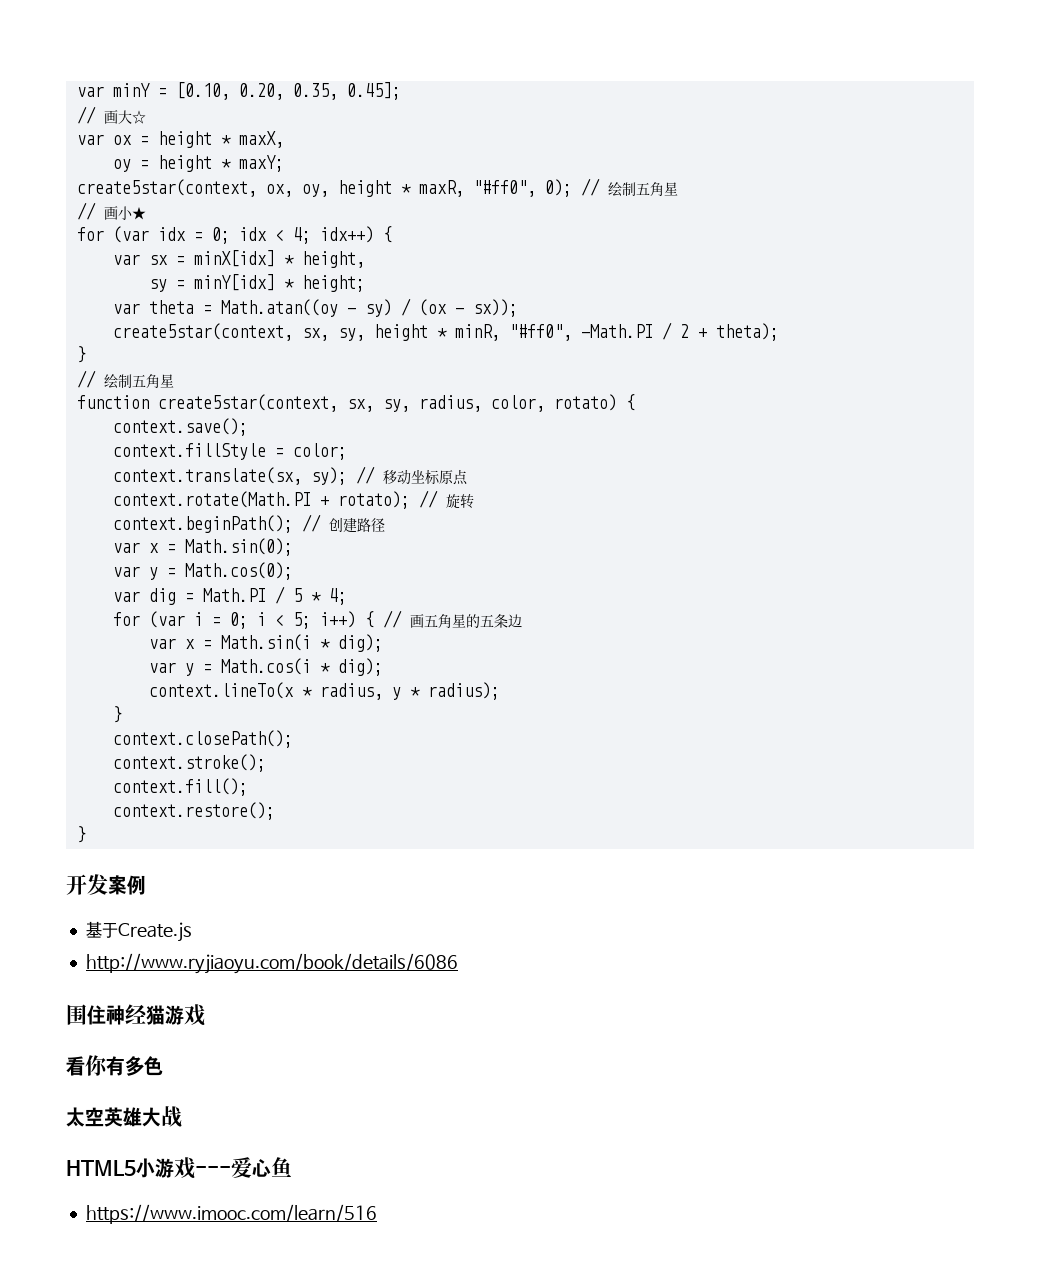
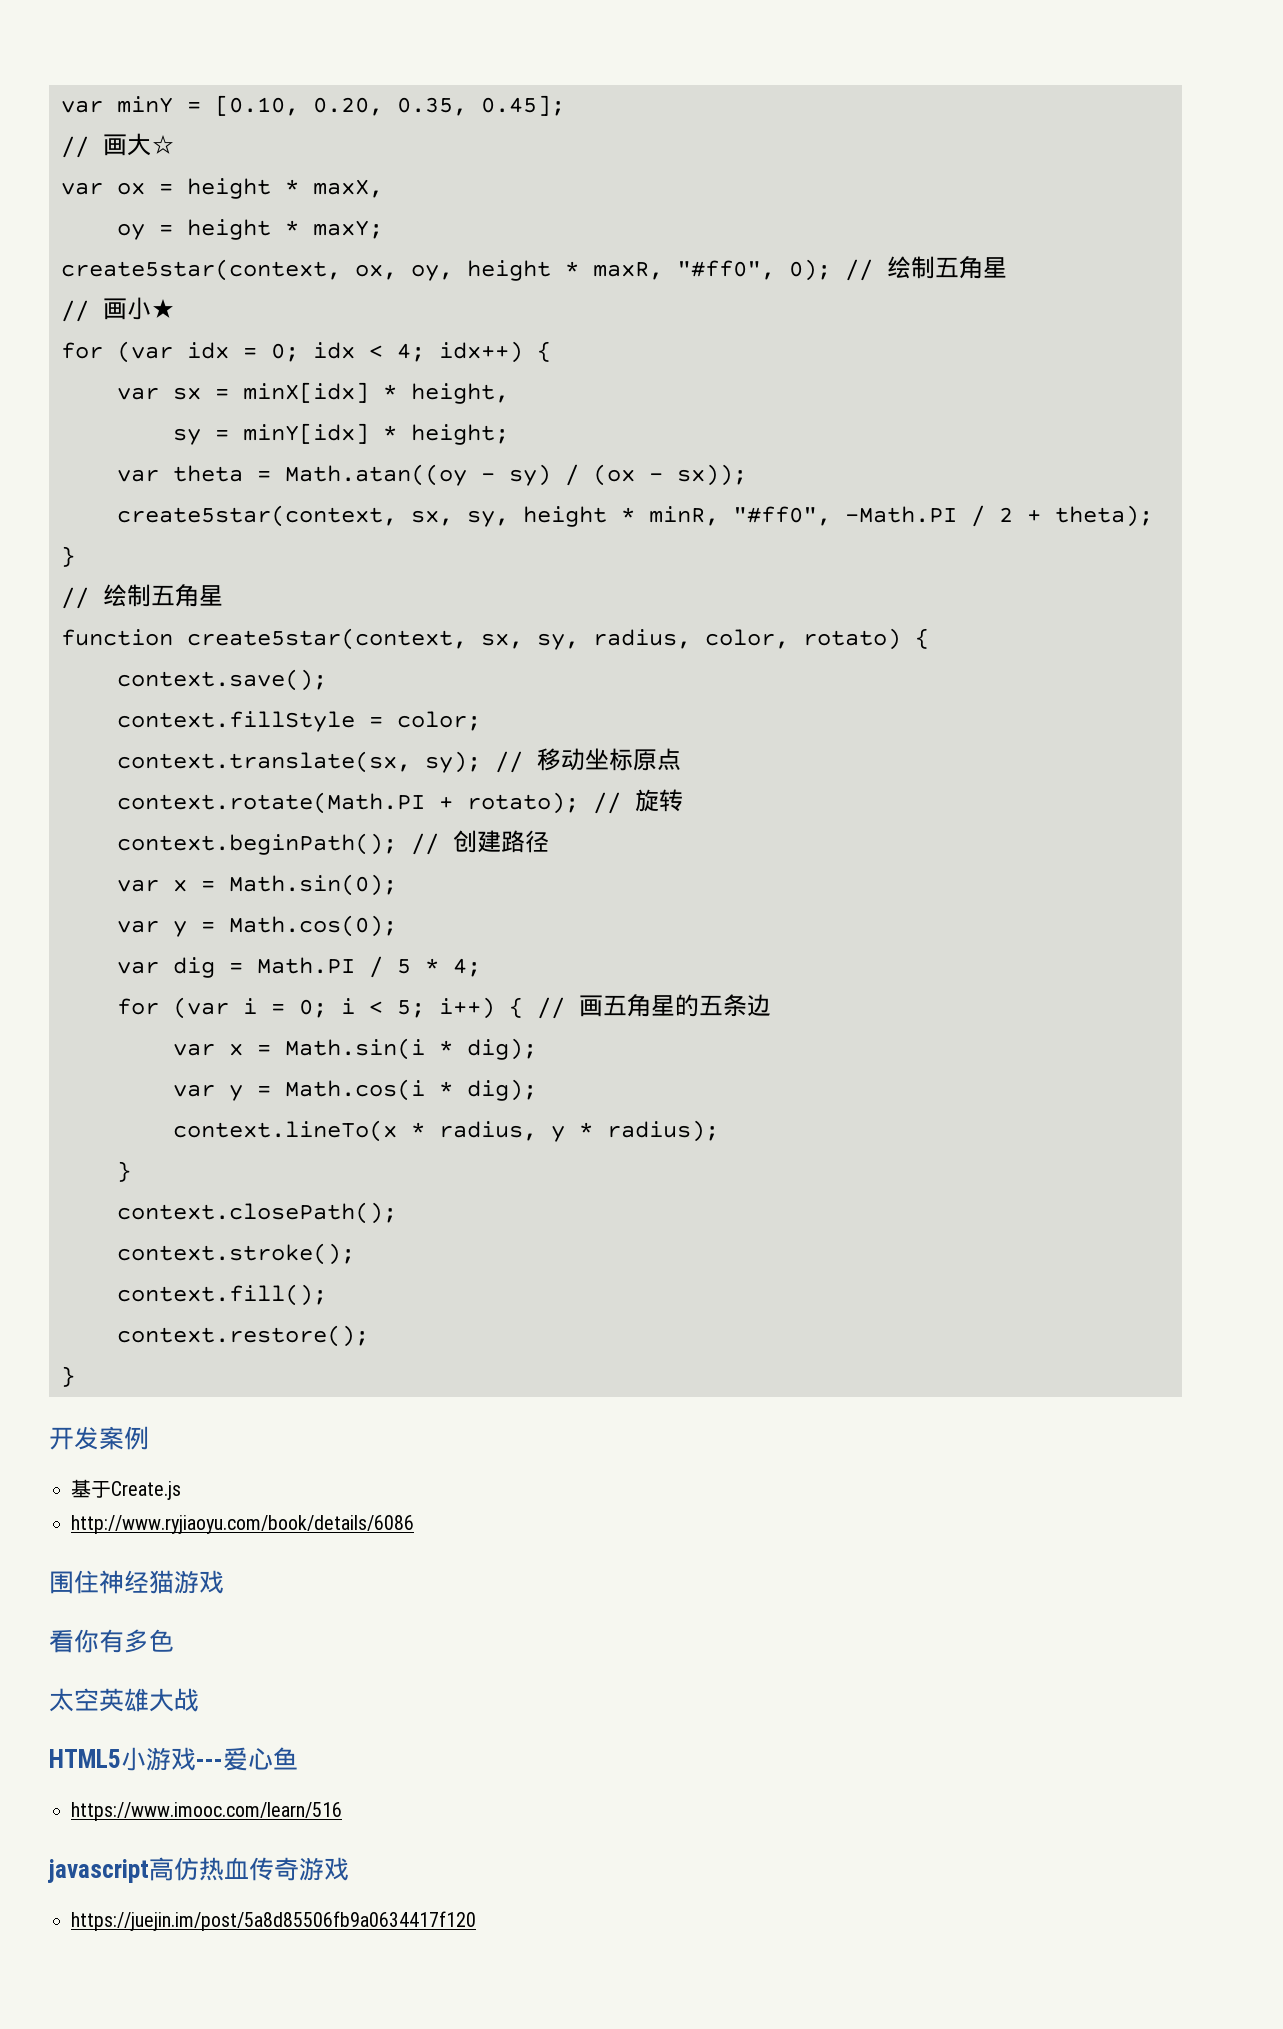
(377, 1214) none -> [48,1857,349,1883] [71,1911,476,1931] // javascript高仿热血传奇游戏 // https://juejin.im/post/5a8d85506fb9a0634417f120

